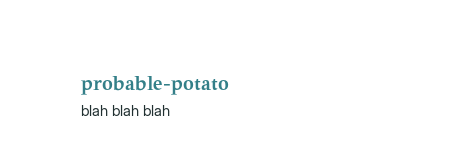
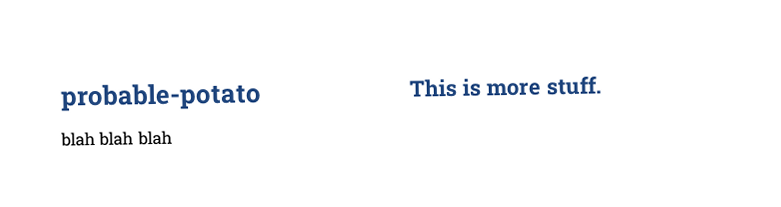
(171, 110) none -> [409,76,602,98] // This is more stuff.

